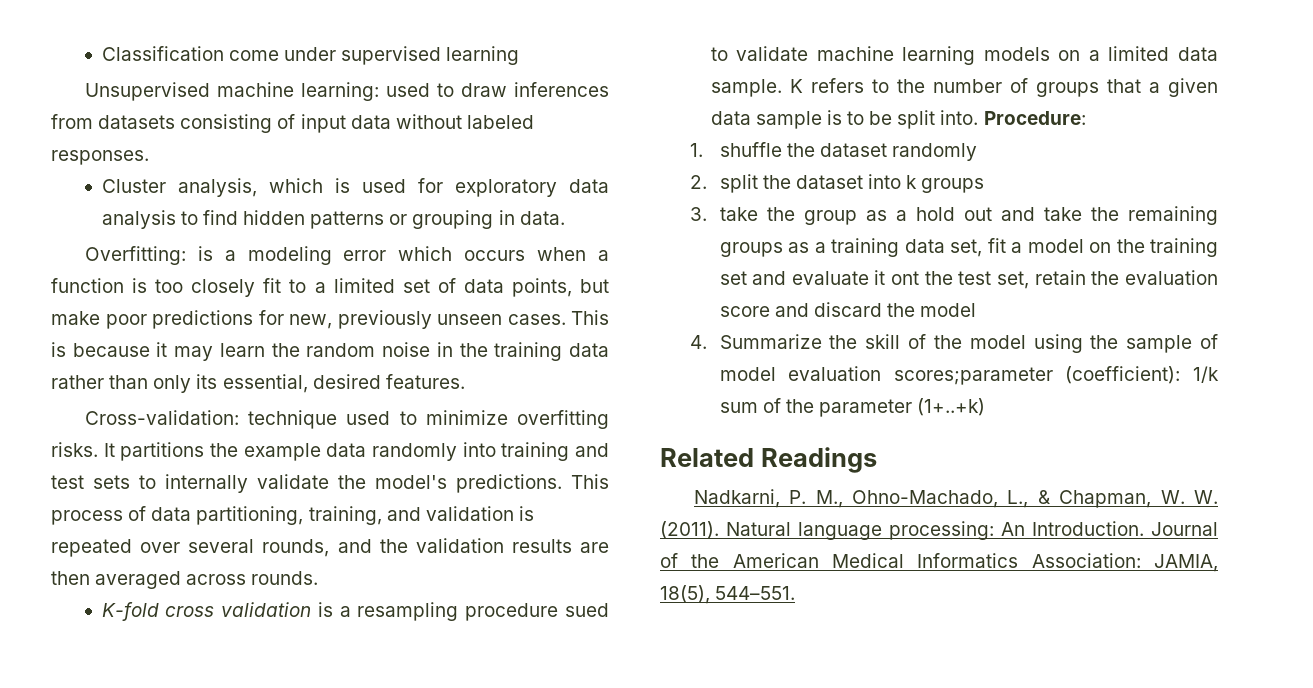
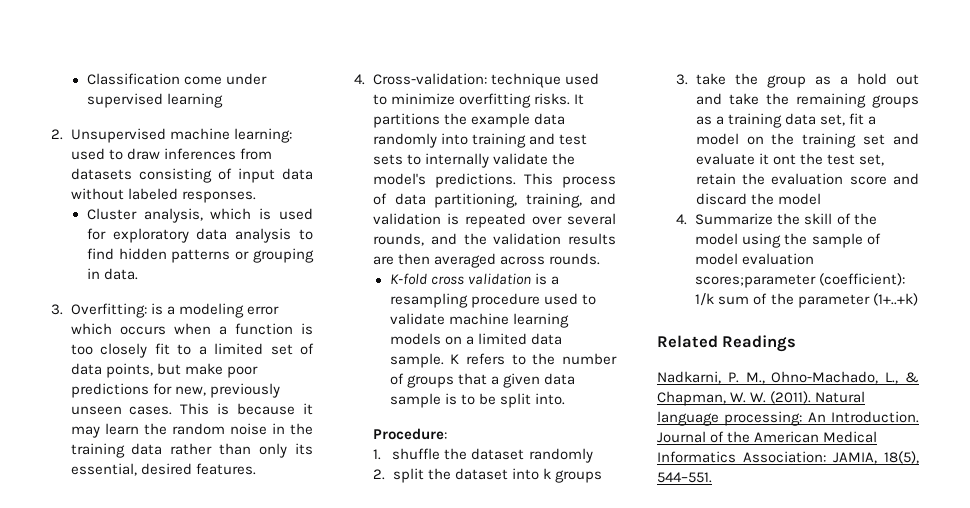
(520, 55) none -> [51,129,63,140] 2.
(565, 218) none -> [51,304,63,315] 3.
(465, 381) none -> [354,74,365,85] 4.
[565,603,609,617] sued -> [543,293,578,305] used
(979, 117) none -> (565, 399) //

